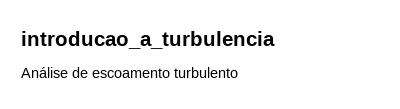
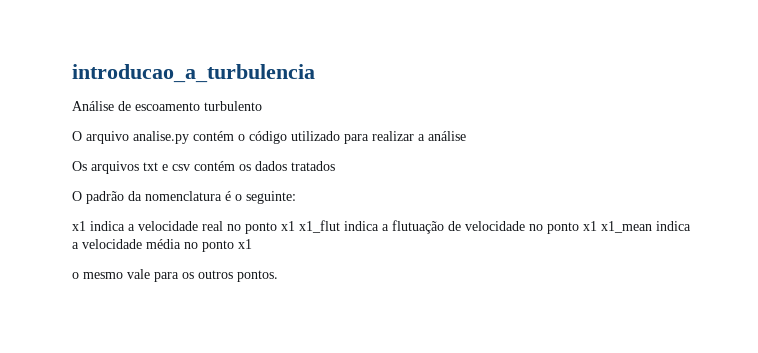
(238, 72) none -> [72,131,466,144] [72,161,335,174] [72,191,296,204] [72,220,691,234] [72,239,252,252] [72,269,278,282] // O arquivo analise.py contém o código utilizado para realizar a análise // Os arquivos txt e csv contém os dados tratados // O padrão da nomenclatura é o seguinte: // x1 indica a velocidade real no ponto x1 x1_flut indica a flutuação de velocidade no ponto x1 x1_mean indica a velocidade média no ponto x1 // o mesmo vale para os outros pontos.

